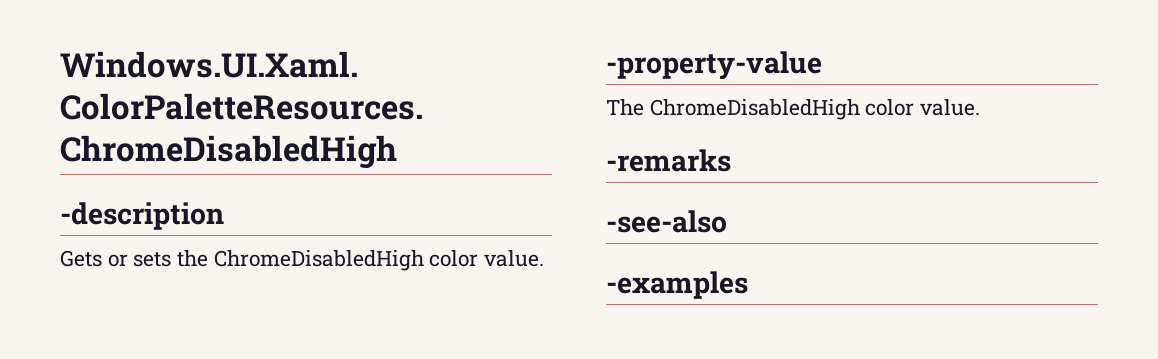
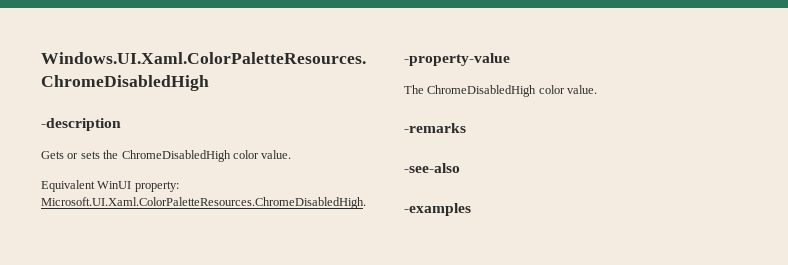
(545, 258) none -> [41,180,179,192] [41,197,366,209] // Equivalent WinUI property: Microsoft.UI.Xaml.ColorPaletteResources.ChromeDisabledHigh.

